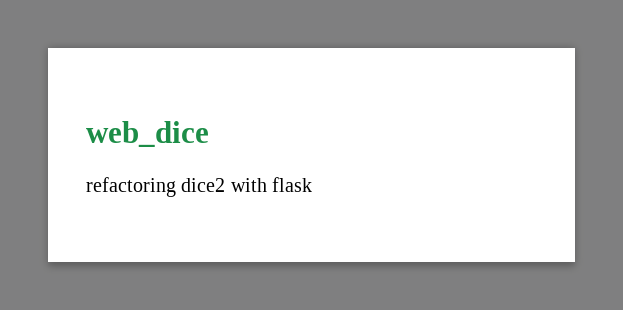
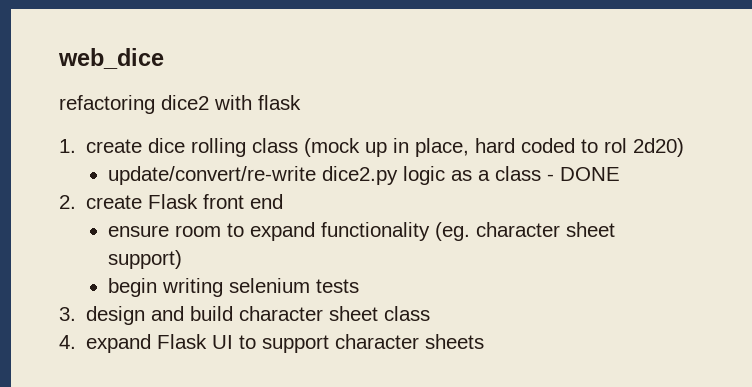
(313, 184) none -> [59,138,685,157] [108,166,621,185] [59,194,284,209] [108,222,616,241] [108,250,183,269] [108,278,360,297] [59,306,431,325] [59,334,485,353] // 1. create dice rolling class (mock up in place, hard coded to rol 2d20) // update/convert/re-write dice2.py logic as a class - DONE // 2. create Flask front end // ensure room to expand functionality (eg. character sheet support) // begin writing selenium tests // 3. design and build character sheet class // 4. expand Flask UI to support character sheets

